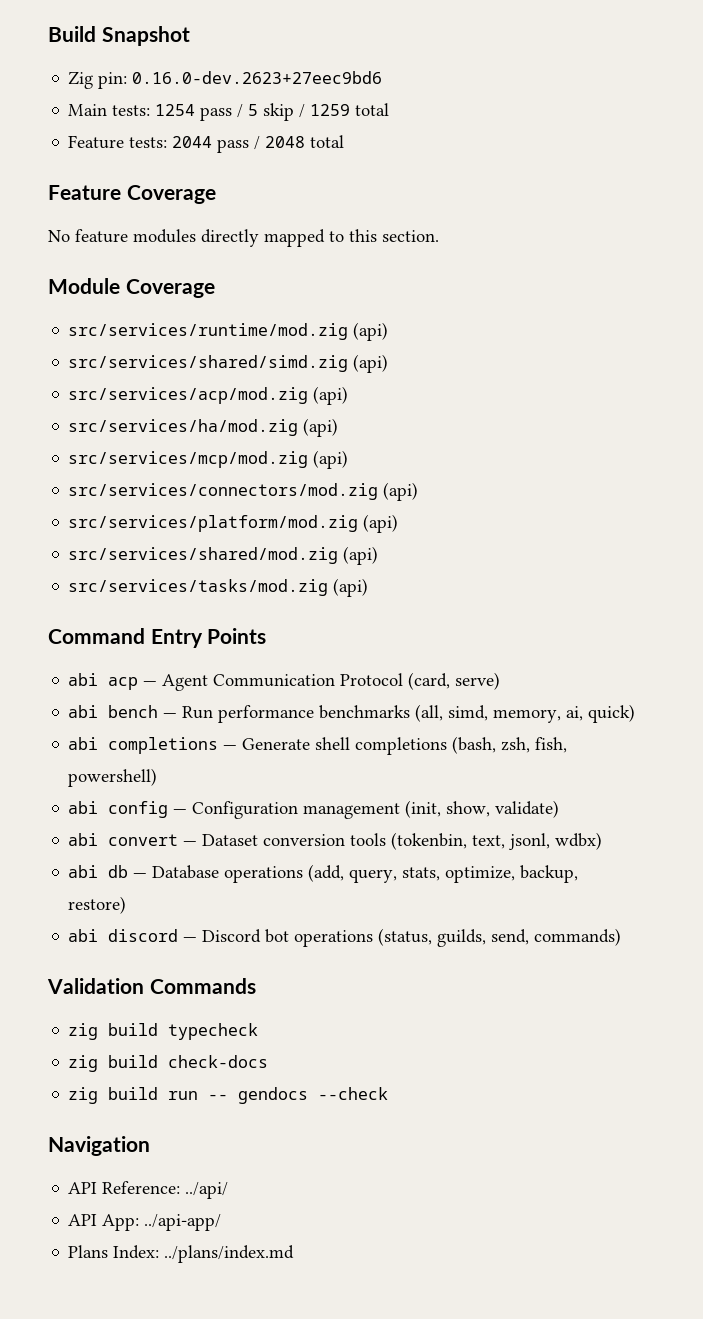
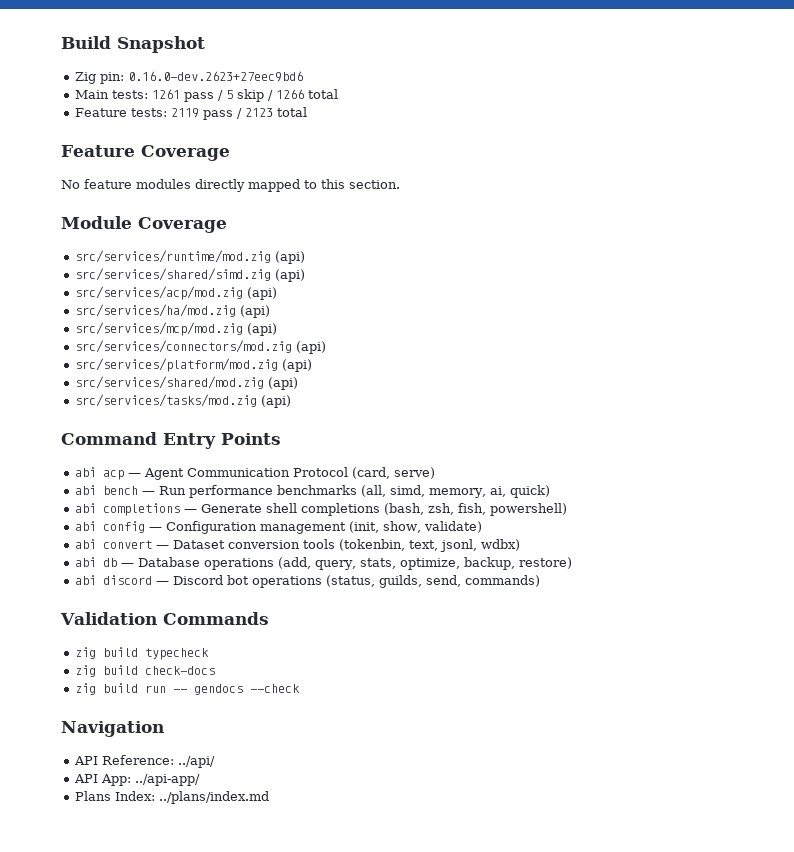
[155,104,196,116] 1254 -> [152,89,181,99] 1261
[310,104,351,116] 1259 -> [276,89,305,99] 1266
[172,136,306,153] 2044 pass / 2048 -> [171,108,274,120] 2119 pass / 2123

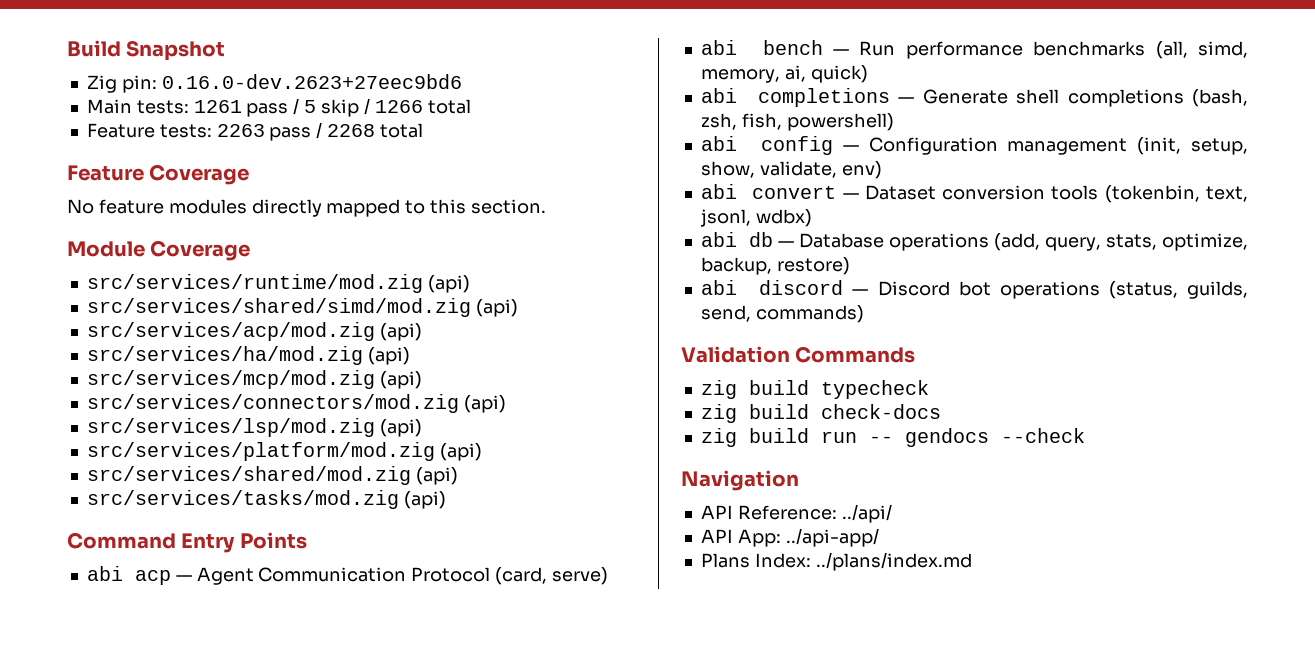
[171,108,274,120] 2119 pass / 2123 -> [216,122,376,141] 2263 pass / 2268
[75,268,272,281] src/services/shared/simd.zig -> [86,298,471,317] src/services/shared/simd/mod.zig
(327, 347) none -> [86,418,422,437] // src/services/lsp/mod.zig (api)
[383,521,483,533] show, validate) -> [1191,138,1248,155] [700,161,882,179] setup, show, validate, env)

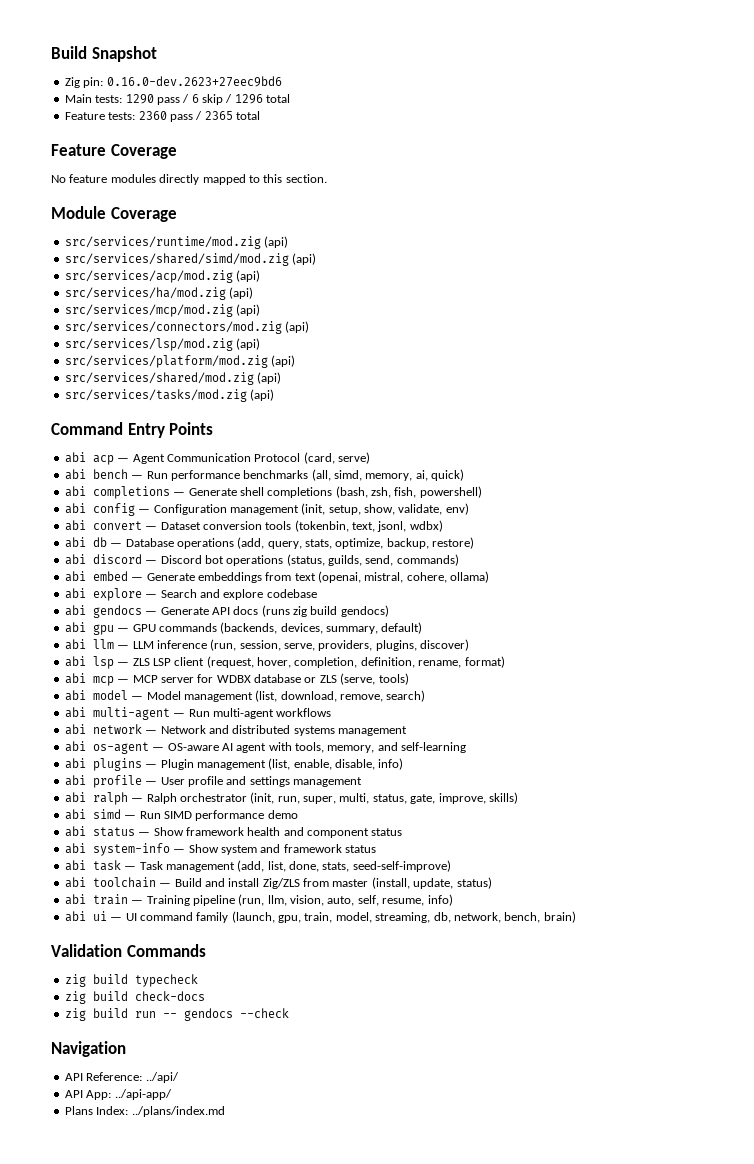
[193,98,317,117] 1261 pass / 5 -> [125,94,199,105] 1290 pass / 6
[374,100,423,113] 1266 -> [234,94,263,104] 1296
[216,122,376,141] 2263 pass / 2268 -> [138,111,233,122] 2360 pass / 2365
(864, 314) none -> [64,571,490,583] [64,588,317,601] [64,605,389,618] [64,622,423,635] [64,639,470,651] [64,656,505,669] [64,673,409,686] [64,690,426,702] [64,707,332,720] [64,724,407,736] [64,741,467,754] [64,758,404,771] [64,775,362,788] [64,792,518,805] [64,809,298,821] [64,826,403,838] [64,843,376,856] [64,860,451,872] [64,877,492,889] [64,894,453,906] [64,911,576,923] // abi embed — Generate embeddings from text (openai, mistral, cohere, ollama) // abi explore — Search and explore codebase // abi gendocs — Generate API docs (runs zig build gendocs) // abi gpu — GPU commands (backends, devices, summary, default) // abi llm — LLM inference (run, session, serve, providers, plugins, discover) // abi lsp — ZLS LSP client (request, hover, completion, definition, rename, format) // abi mcp — MCP server for WDBX database or ZLS (serve, tools) // abi model — Model management (list, download, remove, search) // abi multi-agent — Run multi-agent workflows // abi network — Network and distributed systems management // abi os-agent — OS-aware AI agent with tools, memory, and self-learning // abi plugins — Plugin management (list, enable, disable, info) // abi profile — User profile and settings management // abi ralph — Ralph orchestrator (init, run, super, multi, status, gate, improve, skills) // abi simd — Run SIMD performance demo // abi status — Show framework health and component status // abi system-info — Show system and framework status // abi task — Task management (add, list, done, stats, seed-self-improve) // abi toolchain — Build and install Zig/ZLS from master (install, update, status) // abi train — Training pipeline (run, llm, vision, auto, self, resume, info) // abi ui — UI command family (launch, gpu, train, model, streaming, db, network, bench, brain)

